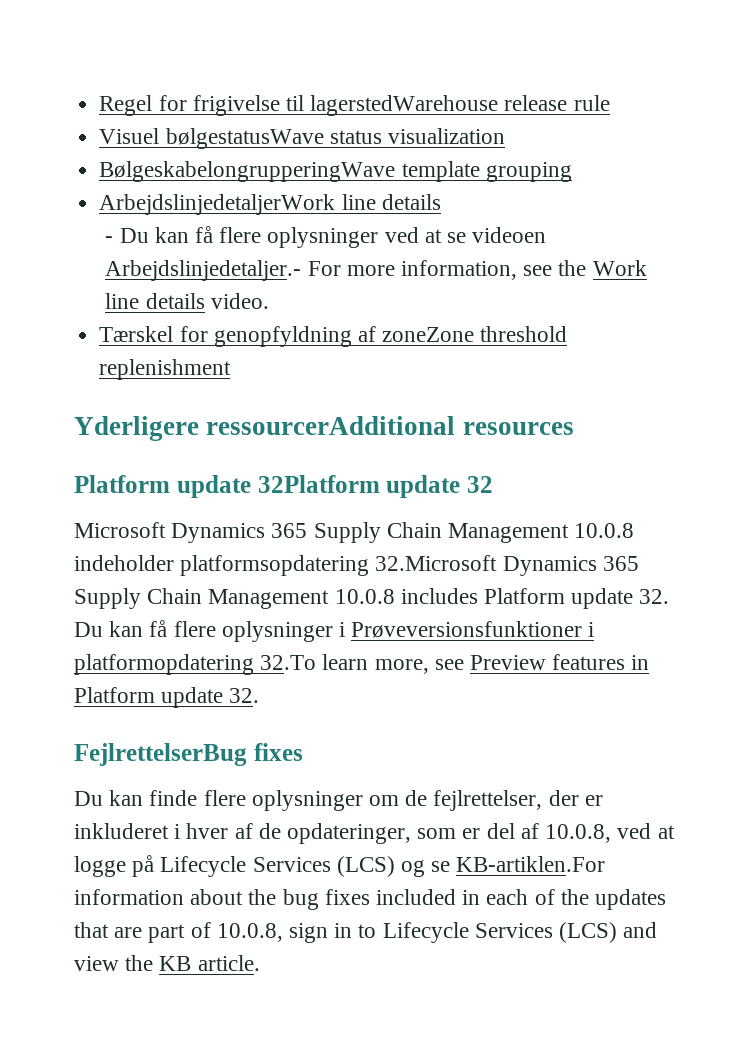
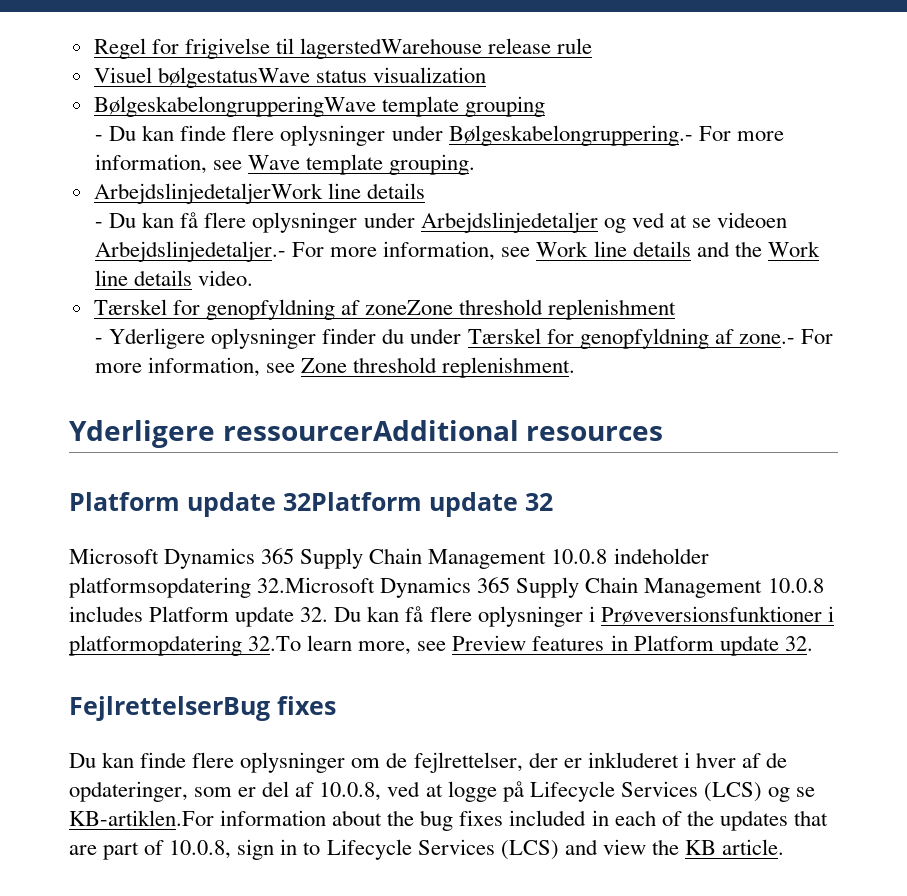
(572, 172) none -> [95,125,784,146] [95,154,476,175] // - Du kan finde flere oplysninger under Bølgeskabelongruppering.- For more information, see Wave template grouping.
(379, 237) none -> [363,212,626,233] under Arbejdslinjedetaljer og
(553, 270) none -> [536,241,730,257] Work line details and
(232, 369) none -> [95,328,833,349] [95,357,576,378] // - Yderligere oplysninger finder du under Tærskel for genopfyldning af zone.- For more information, see Zone threshold replenishment.

